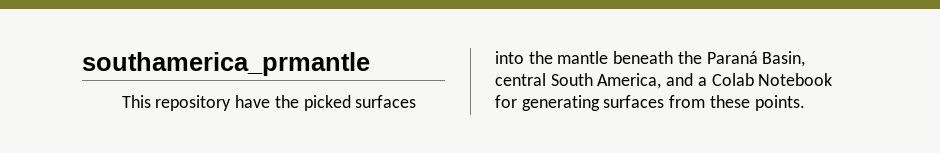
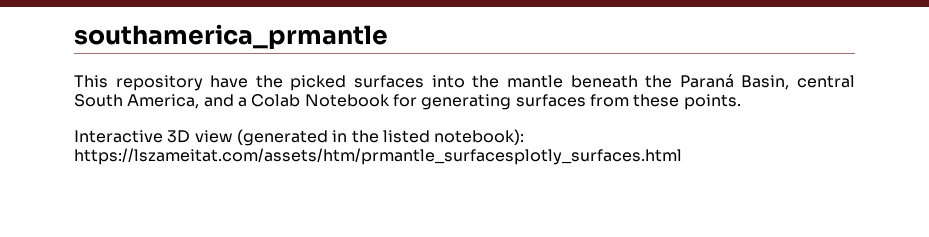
(805, 103) none -> [74,129,525,146] [74,148,682,165] // Interactive 3D view (generated in the listed notebook): https://lszameitat.com/assets/htm/prmantle_surfacesplotly_surfaces.html

